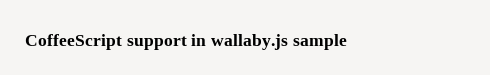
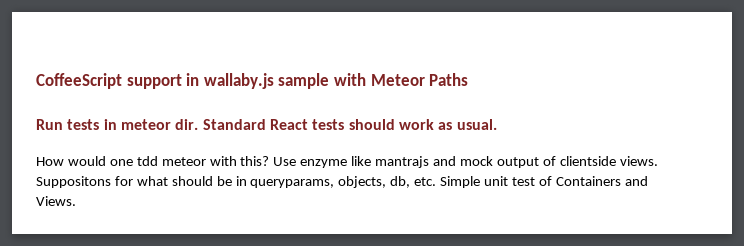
(347, 42) none -> [333,73,469,86] [36,119,497,130] [36,156,658,168] [36,176,648,188] [36,196,76,206] with Meteor Paths // Run tests in meteor dir. Standard React tests should work as usual. // How would one tdd meteor with this? Use enzyme like mantrajs and mock output of clientside views. Suppositons for what should be in queryparams, objects, db, etc. Simple unit test of Containers and Views.

